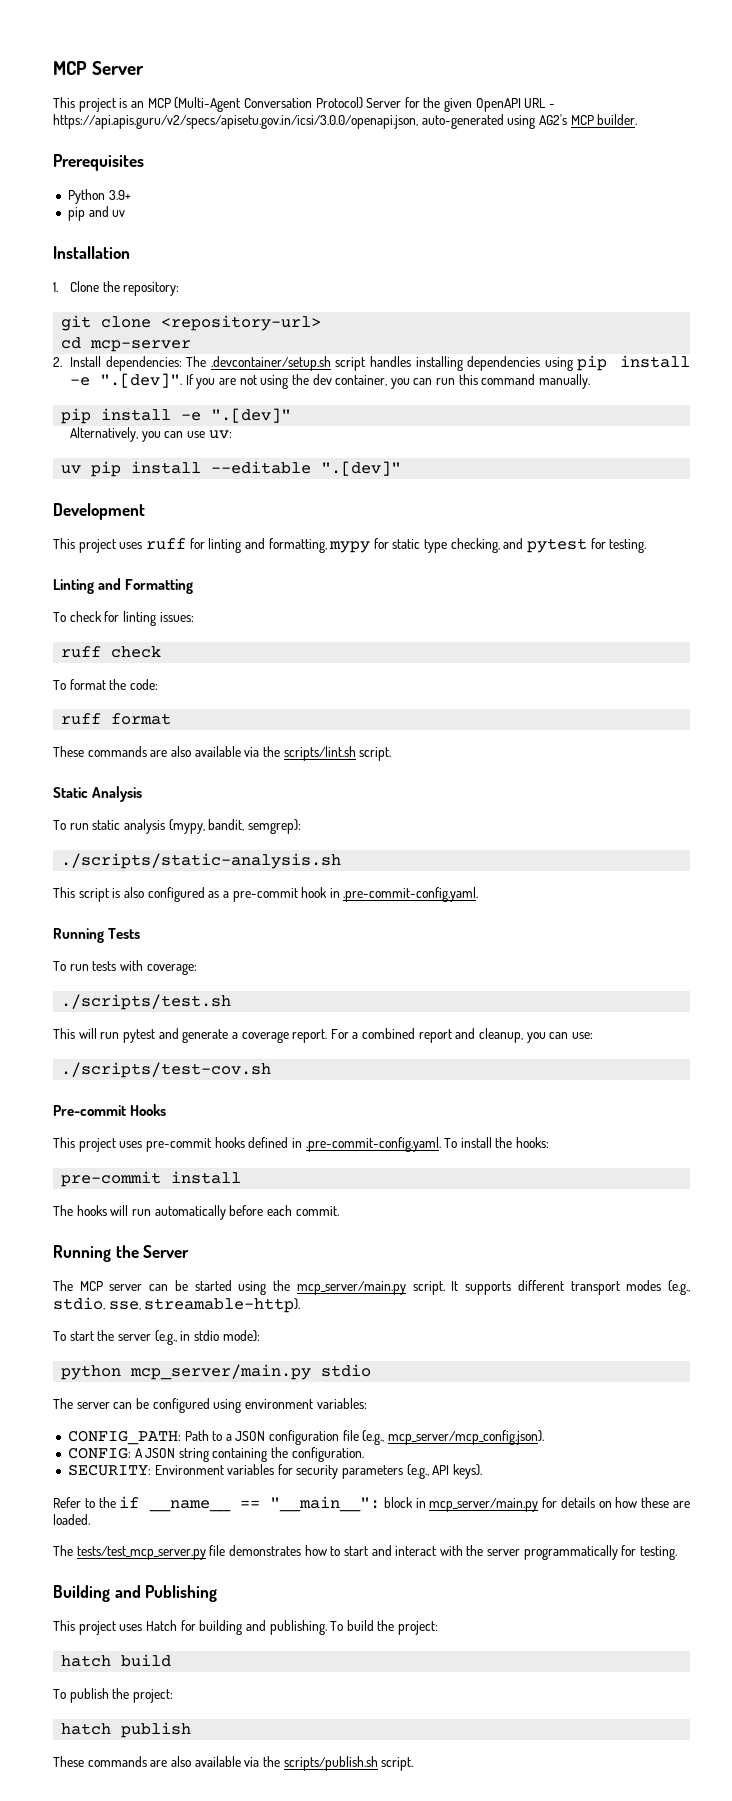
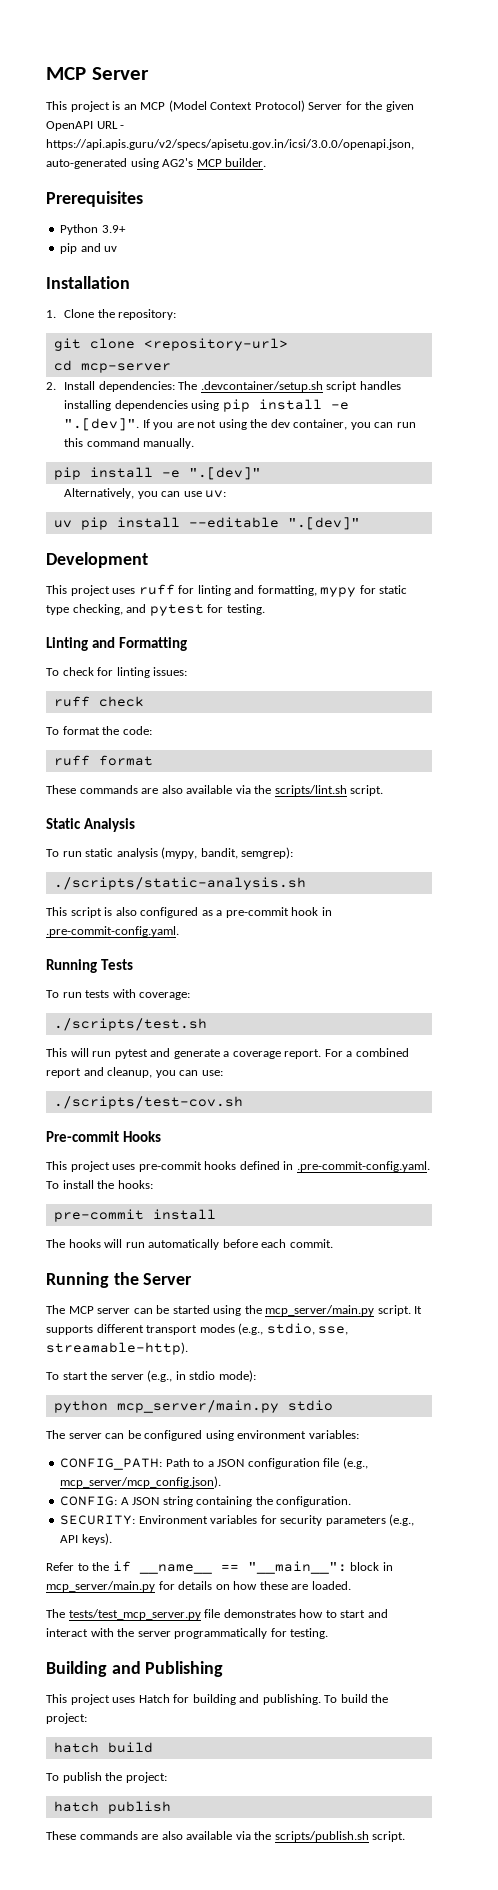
[174,97,312,112] (Multi-Agent Conversation -> [168,100,253,112] (Model Context

